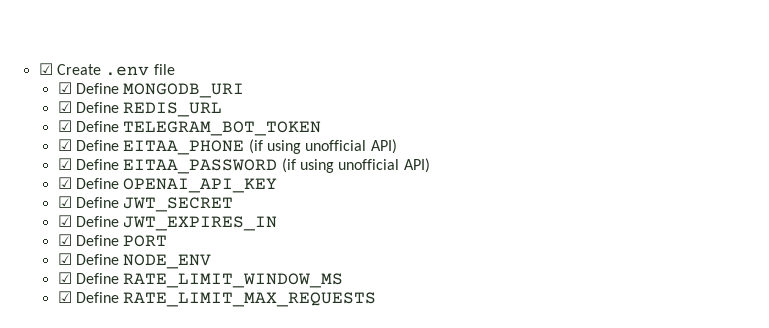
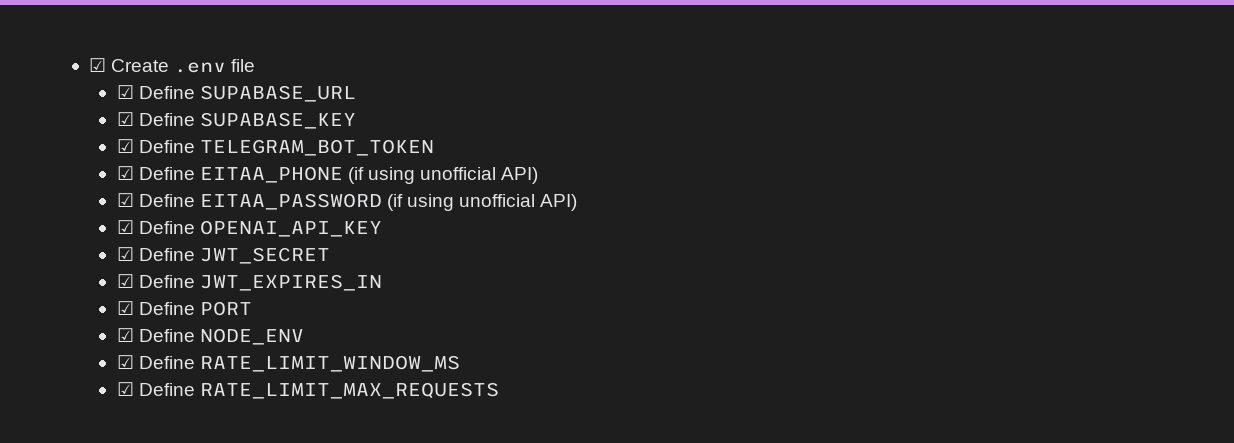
[123,83,245,98] [57,101,223,117] MONGODB_URI // ☑ Define REDIS_URL -> [199,85,356,102] [116,112,356,129] SUPABASE_URL // ☑ Define SUPABASE_KEY

